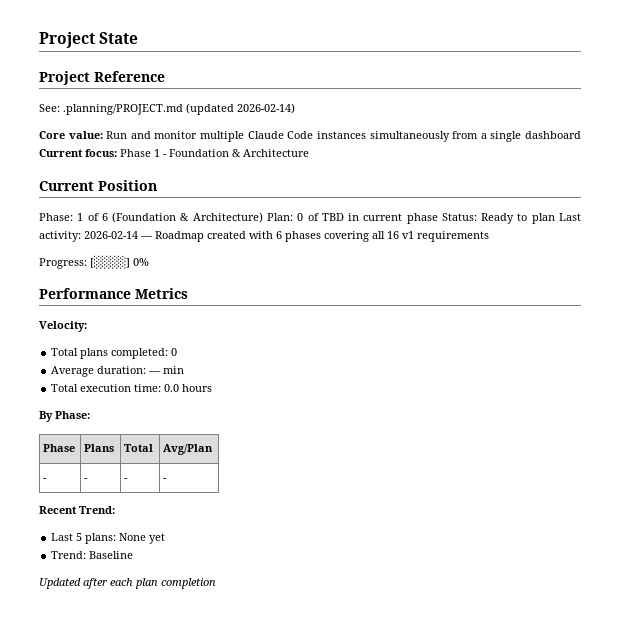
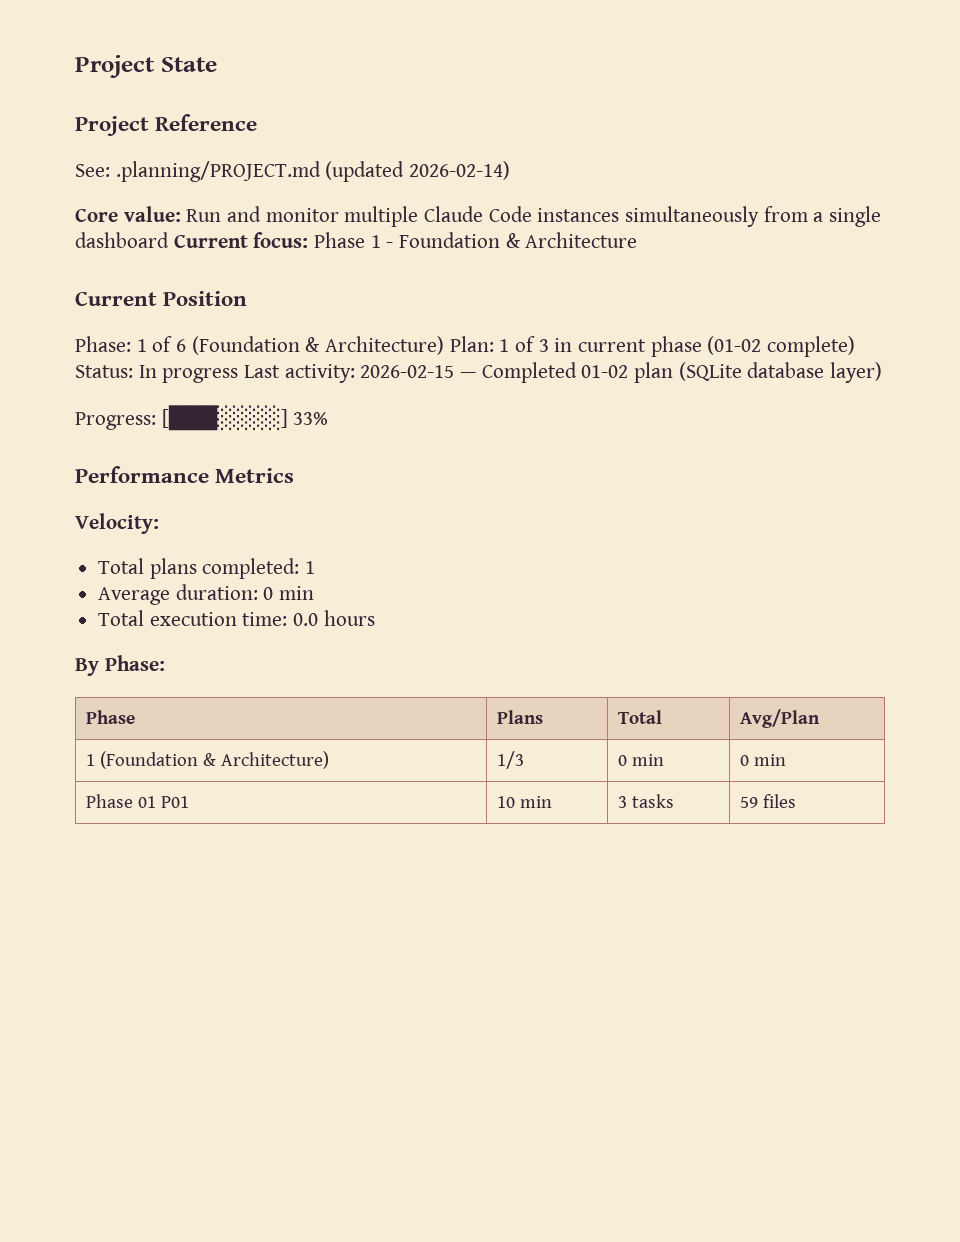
[297,213,581,224] [39,231,489,242] 0 of TBD in current phase Status: Ready to plan Last activity: 2026-02-14 — Roadmap created with 6 phases covering all 16 v1 requirements -> [499,336,856,357] [75,362,883,383] 1 of 3 in current phase (01-02 complete) Status: In progress Last activity: 2026-02-15 — Completed 01-02 plan (SQLite database layer)
[90,255,149,269] [░░░░] 0% -> [161,405,329,431] [███░░░░] 33%
[171,348,178,356] 0 -> [305,561,316,574] 1
[148,371,162,374] — -> [263,587,274,600] 0
[43,478,48,481] [84,478,89,481] [124,478,129,481] [163,478,168,481] [39,506,115,514] [51,533,166,544] [51,551,134,559] [39,578,216,589] - | - | - | - // Recent Trend: // Last 5 plans: None yet // Trend: Baseline // Updated after each plan completion -> [85,751,330,769] [496,751,524,769] [617,754,664,766] [739,754,786,766] [85,794,190,808] [496,796,552,808] [617,794,674,808] [739,794,796,808] 1 (Foundation & Architecture) | 1/3 | 0 min | 0 min // Phase 01 P01 | 10 min | 3 tasks | 59 files

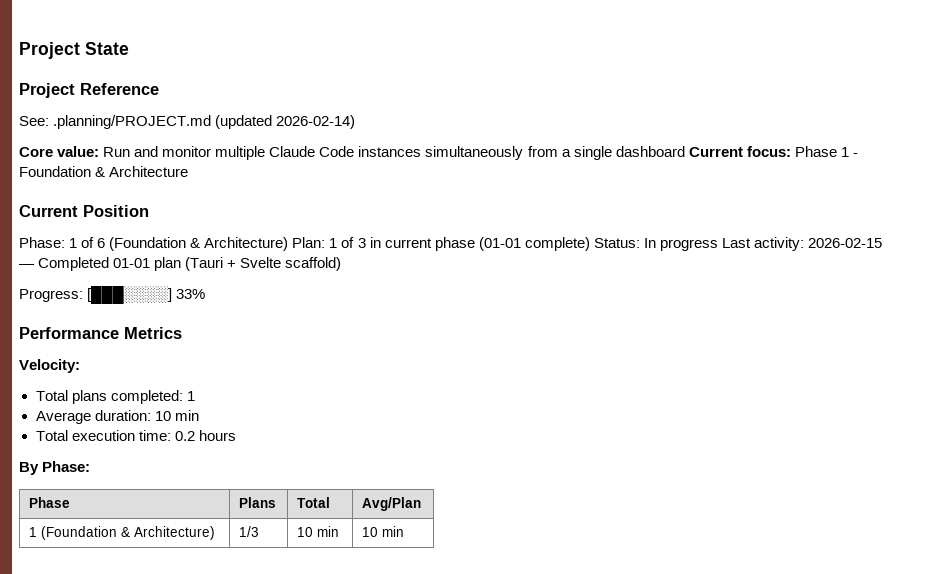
[707,336,762,355] (01-02 -> [478,237,521,251] (01-01
[581,362,883,383] 01-02 plan (SQLite database layer) -> [113,257,342,271] 01-01 plan (Tauri + Svelte scaffold)
[263,587,274,600] 0 -> [154,411,171,421] 10
[293,613,319,626] 0.0 -> [174,431,195,441] 0.2
[617,754,664,766] [739,754,786,766] [85,794,190,808] [496,796,552,808] [617,794,674,808] [739,794,796,808] 0 min | 0 min // Phase 01 P01 | 10 min | 3 tasks | 59 files -> [297,526,340,537] [362,526,405,537] 10 min | 10 min

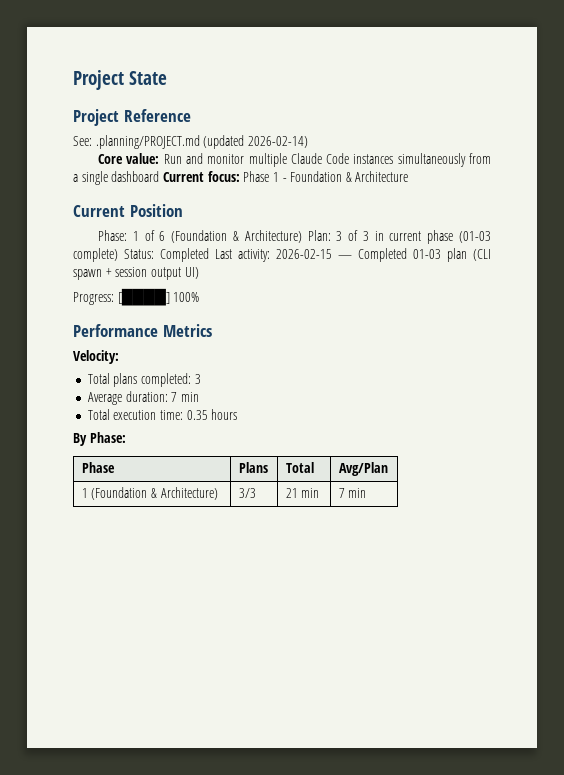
[329,238,338,248] 1 -> [336,231,343,241] 3
[478,237,521,251] (01-01 -> [459,231,492,243] (01-03
[643,238,718,251] In progress -> [160,248,209,262] Completed
[113,257,342,271] 01-01 plan (Tauri + Svelte scaffold) -> [413,248,491,262] [73,267,199,280] 01-03 plan (CLI spawn + session output UI)
[87,286,206,304] [███░░░░] 33% -> [117,288,200,306] [████] 100%
[186,391,195,401] 1 -> [194,374,201,384] 3
[154,411,171,421] 10 -> [171,392,178,402] 7
[174,431,195,441] 0.2 -> [186,410,208,420] 0.35
[239,526,260,537] [297,527,314,537] 1/3 | 10 -> [238,488,256,498] [285,488,298,498] 3/3 | 21
[362,527,379,537] 10 -> [338,488,345,498] 7

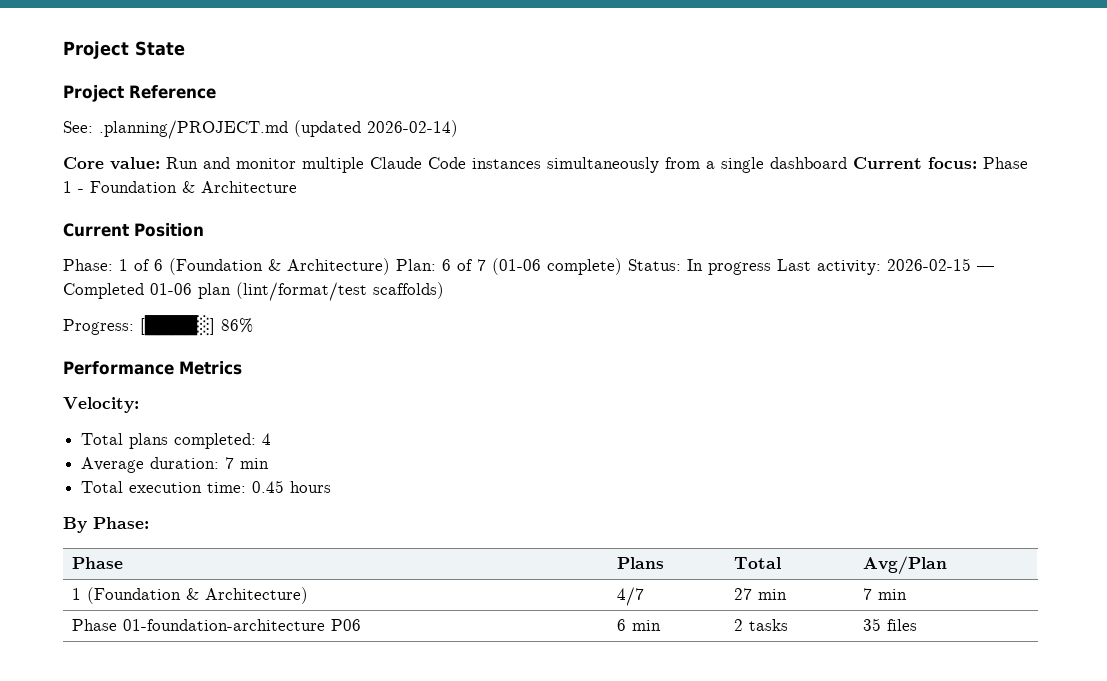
[336,230,492,244] [73,248,209,262] 3 of 3 in current phase (01-03 complete) Status: Completed -> [442,258,771,275] 6 of 7 (01-06 complete) Status: In progress
[413,248,491,262] [73,267,199,280] 01-03 plan (CLI spawn + session output UI) -> [150,282,444,301] 01-06 plan (lint/format/test scaffolds)
[117,288,200,306] [████] 100% -> [140,315,253,336] [████░] 86%
[194,374,201,384] 3 -> [262,433,272,445] 4
[186,410,208,420] 0.35 -> [252,480,285,493] 0.45
[238,488,256,498] [285,488,298,498] 3/3 | 21 -> [616,587,644,606] [733,588,752,600] 4/7 | 27
(367, 493) none -> [71,619,361,631] [616,619,661,631] [733,619,788,631] [862,618,917,631] // Phase 01-foundation-architecture P06 | 6 min | 2 tasks | 35 files

